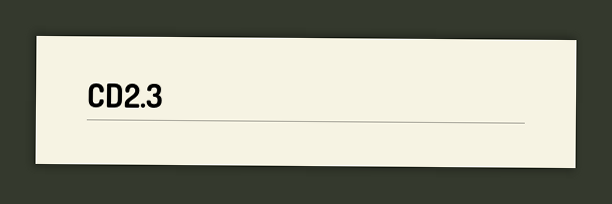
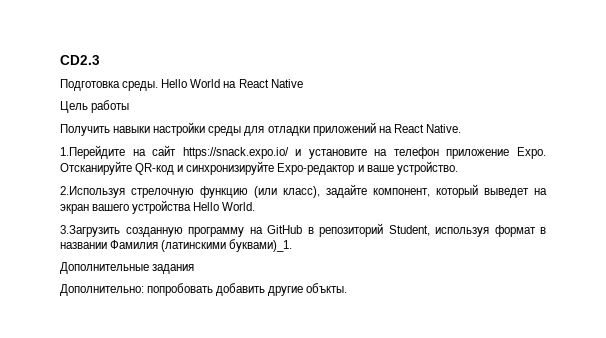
(164, 95) none -> [60,79,303,91] [60,100,130,113] [60,122,461,136] [60,145,546,159] [60,161,458,175] [60,184,547,198] [60,200,256,214] [60,223,546,237] [60,239,293,252] [60,262,195,274] [60,283,348,296] // Подготовка среды. Hello World на React Native // Цель работы // Получить навыки настройки среды для отладки приложений на React Native. // 1.Перейдите на сайт https://snack.expo.io/ и установите на телефон приложение Expo. Отсканируйте QR-код и синхронизируйте Expo-редактор и ваше устройство. // 2.Используя стрелочную функцию (или класс), задайте компонент, который выведет на экран вашего устройства Hello World. // 3.Загрузить созданную программу на GitHub в репозиторий Student, используя формат в названии Фамилия (латинскими буквами)_1. // Дополнительные задания // Дополнительно: попробовать добавить другие объкты.

